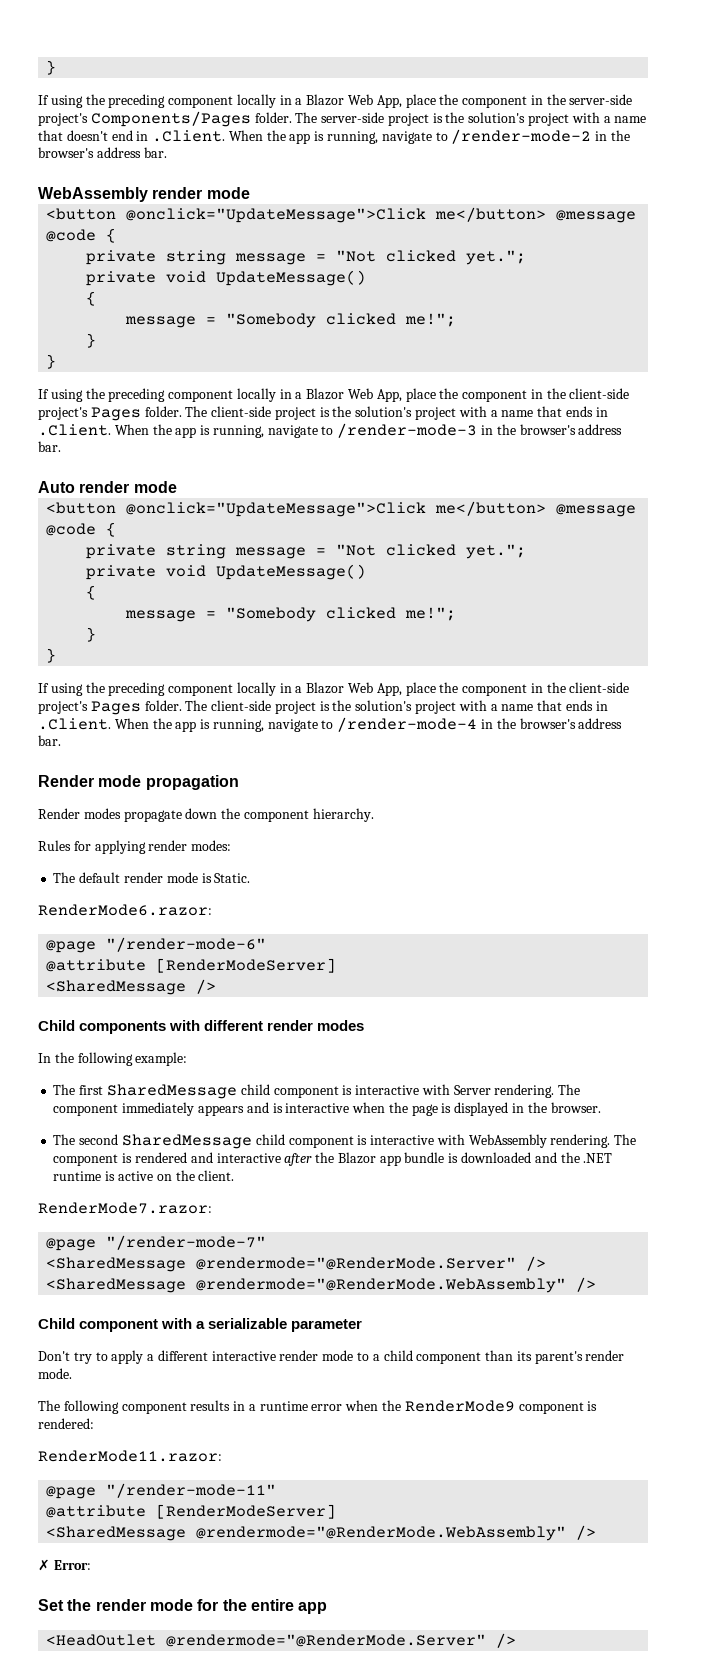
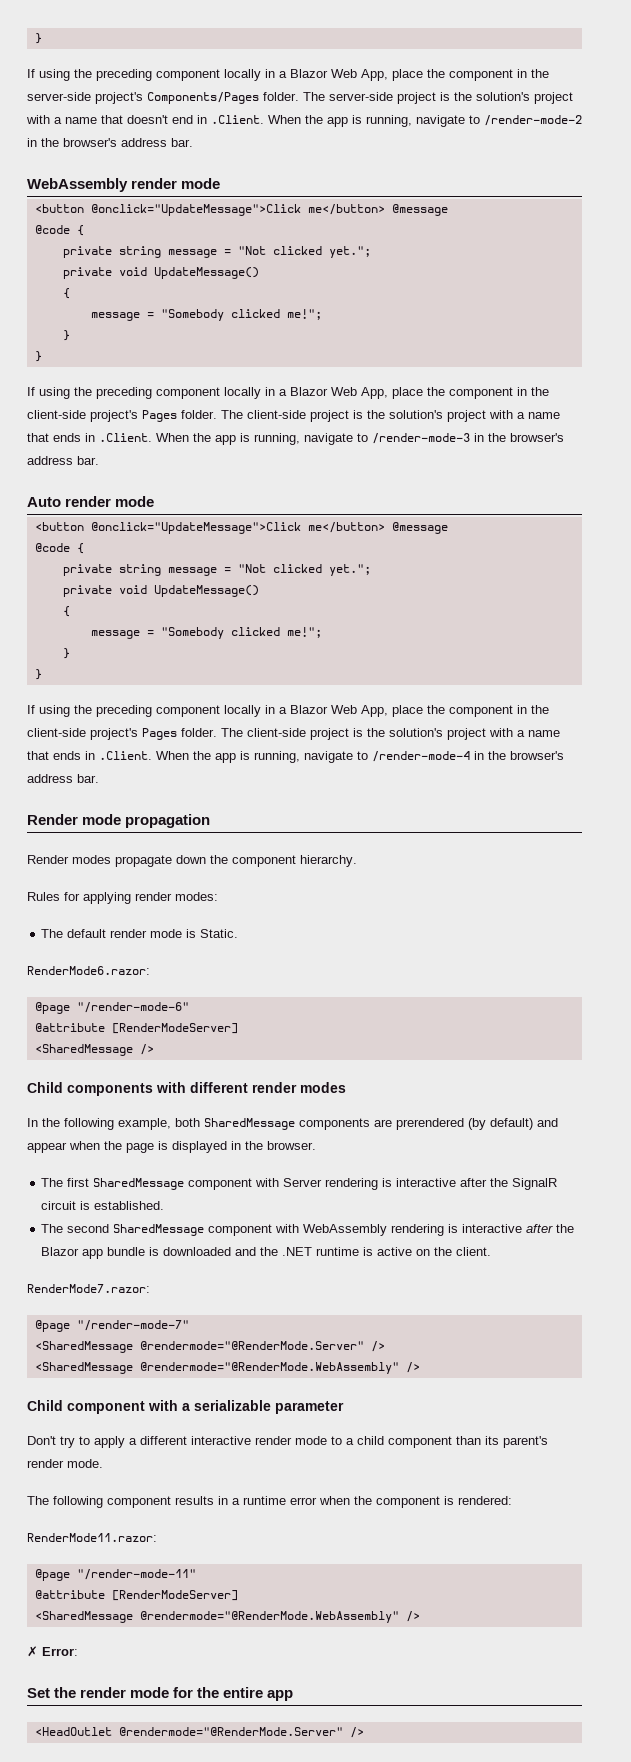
[135,1052,188,1066] [53,1084,581,1099] [53,1102,350,1116] example: // The first SharedMessage child component is interactive with Server rendering. The component immediately appears and is interactive -> [118,1118,558,1130] [27,1142,67,1153] example, both SharedMessage components are prerendered (by default) and appear
[79,1134,637,1149] [53,1152,213,1166] second SharedMessage child component is interactive with WebAssembly rendering. The component is rendered and -> [67,1178,558,1190] [41,1201,165,1210] [41,1224,459,1236] first SharedMessage component with Server rendering is interactive after the SignalR circuit is established. // The second SharedMessage component with WebAssembly rendering is
[404,1400,515,1412] RenderMode9 -> (372, 1500) none

